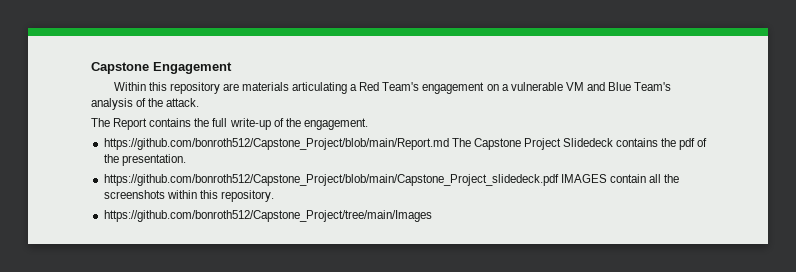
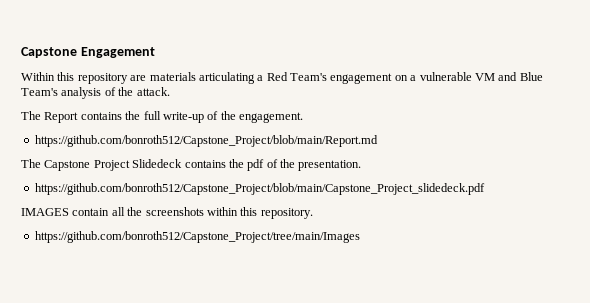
(449, 144) none -> (378, 141) //
(559, 180) none -> (485, 189) //

